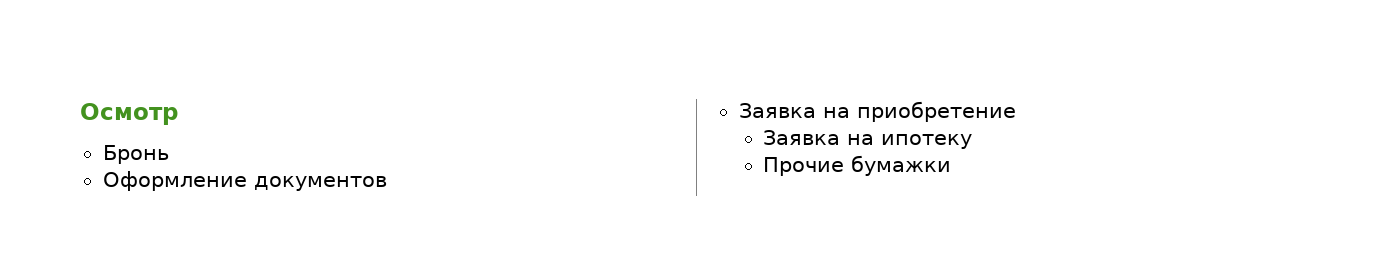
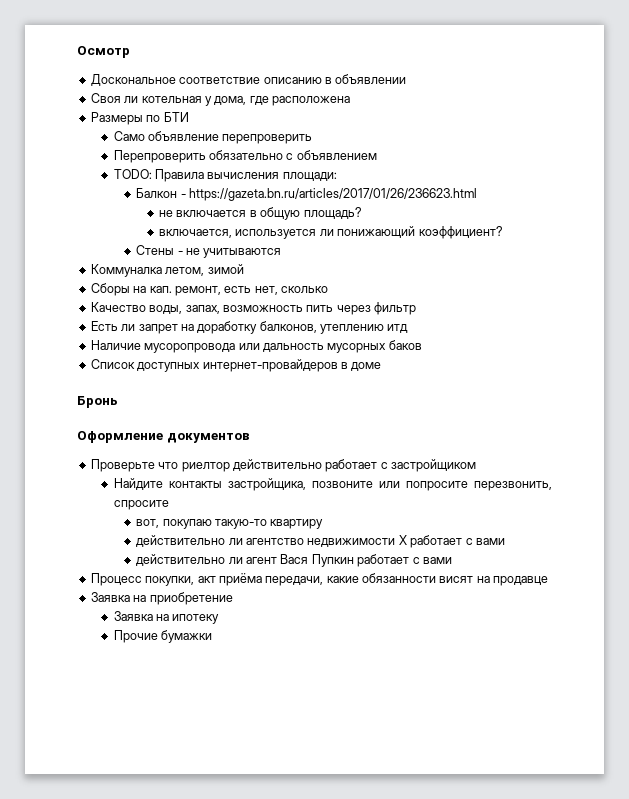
[102,145,169,164] [102,171,387,191] Бронь // Оформление документов -> [90,74,407,86] [90,93,350,106] [90,112,189,125] [113,131,313,144] [113,150,377,163] [113,169,337,182] [136,188,478,201] [159,207,362,220] [159,226,503,239] [136,245,282,258] [90,264,244,277] [90,283,328,296] [90,302,416,315] [90,321,409,334] [90,340,422,353] [90,359,382,372] [77,396,118,408] [77,431,250,443] [90,459,476,472] [113,478,552,491] [113,500,169,510] [136,519,324,529] [136,535,505,548] [136,554,452,567] [90,573,549,586] Доскональное соответствие описанию в объявлении // Своя ли котельная у дома, где расположена // Размеры по БТИ // Само объявление перепроверить // Перепроверить обязательно с объявлением // TODO: Правила вычисления площади: // Балкон - https://gazeta.bn.ru/articles/2017/01/26/236623.html // не включается в общую площадь? // включается, используется ли понижающий коэффициент? // Стены - не учитываются // Коммуналка летом, зимой // Сборы на кап. ремонт, есть нет, сколько // Качество воды, запах, возможность пить через фильтр // Есть ли запрет на доработку балконов, утеплению итд // Наличие мусоропровода или дальность мусорных баков // Список доступных интернет-провайдеров в доме // Бронь // Оформление документов // Проверьте что риелтор действительно работает с застройщиком // Найдите контакты застройщика, позвоните или попросите перезвонить, спросите // вот, покупаю такую-то квартиру // действительно ли агентство недвижимости Х работает с вами // действительно ли агент Вася Пупкин работает с вами // Процесс покупки, акт приёма передачи, какие обязанности висят на продавце

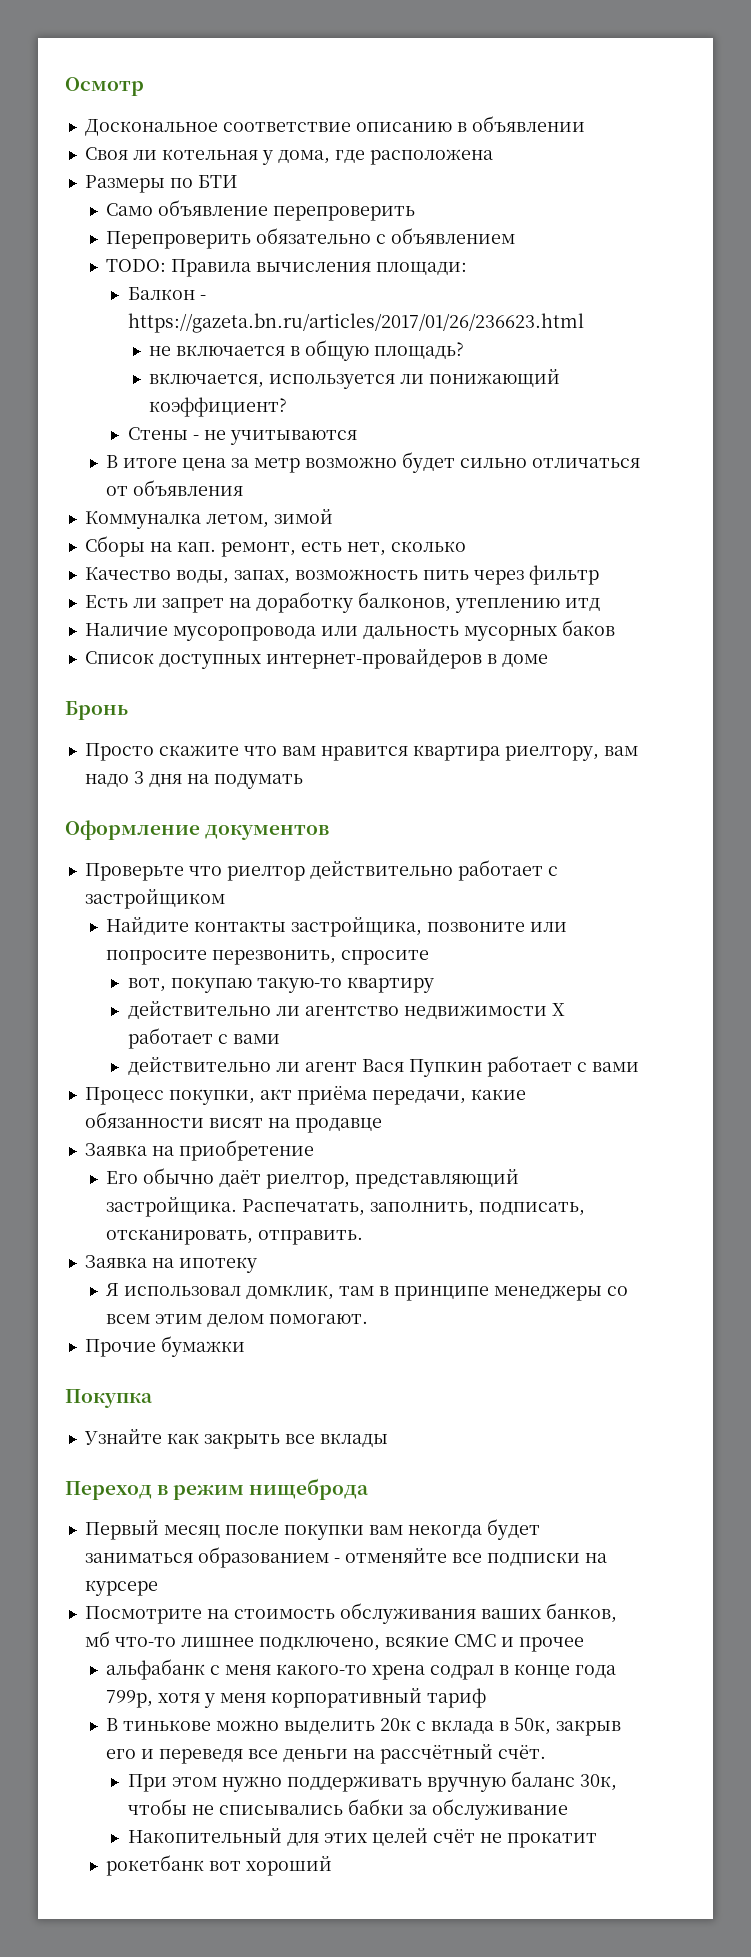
(282, 253) none -> [106,452,641,473] [106,480,244,496] // В итоге цена за метр возможно будет сильно отличаться от объявления
(118, 402) none -> [84,743,638,761] [84,771,303,789] // Просто скажите что вам нравится квартира риелтору, вам надо 3 дня на подумать
[113,611,220,624] [113,630,212,643] Заявка на ипотеку // Прочие бумажки -> [106,1168,520,1189] [106,1197,586,1217] [106,1229,364,1245] [84,1255,257,1273] [106,1283,629,1301] [106,1314,369,1327] [84,1336,245,1357] [65,1389,153,1408] [83,1429,388,1449] [65,1478,370,1500] [84,1519,540,1540] [84,1547,607,1568] [84,1580,158,1596] [84,1603,617,1624] [84,1631,584,1652] [106,1659,617,1680] [106,1688,487,1708] [106,1717,622,1736] [106,1744,547,1764] [127,1771,617,1792] [127,1799,568,1820] [127,1828,597,1848] [106,1855,333,1876] Его обычно даёт риелтор, представляющий застройщика. Распечатать, заполнить, подписать, отсканировать, отправить. // Заявка на ипотеку // Я использовал домклик, там в принципе менеджеры со всем этим делом помогают. // Прочие бумажки // Покупка // Узнайте как закрыть все вклады // Переход в режим нищеброда // Первый месяц после покупки вам некогда будет заниматься образованием - отменяйте все подписки на курсере // Посмотрите на стоимость обслуживания ваших банков, мб что-то лишнее подключено, всякие СМС и прочее // альфабанк с меня какого-то хрена содрал в конце года 799р, хотя у меня корпоративный тариф // В тинькове можно выделить 20к с вклада в 50к, закрыв его и переведя все деньги на рассчётный счёт. // При этом нужно поддерживать вручную баланс 30к, чтобы не списывались бабки за обслуживание // Накопительный для этих целей счёт не прокатит // рокетбанк вот хороший

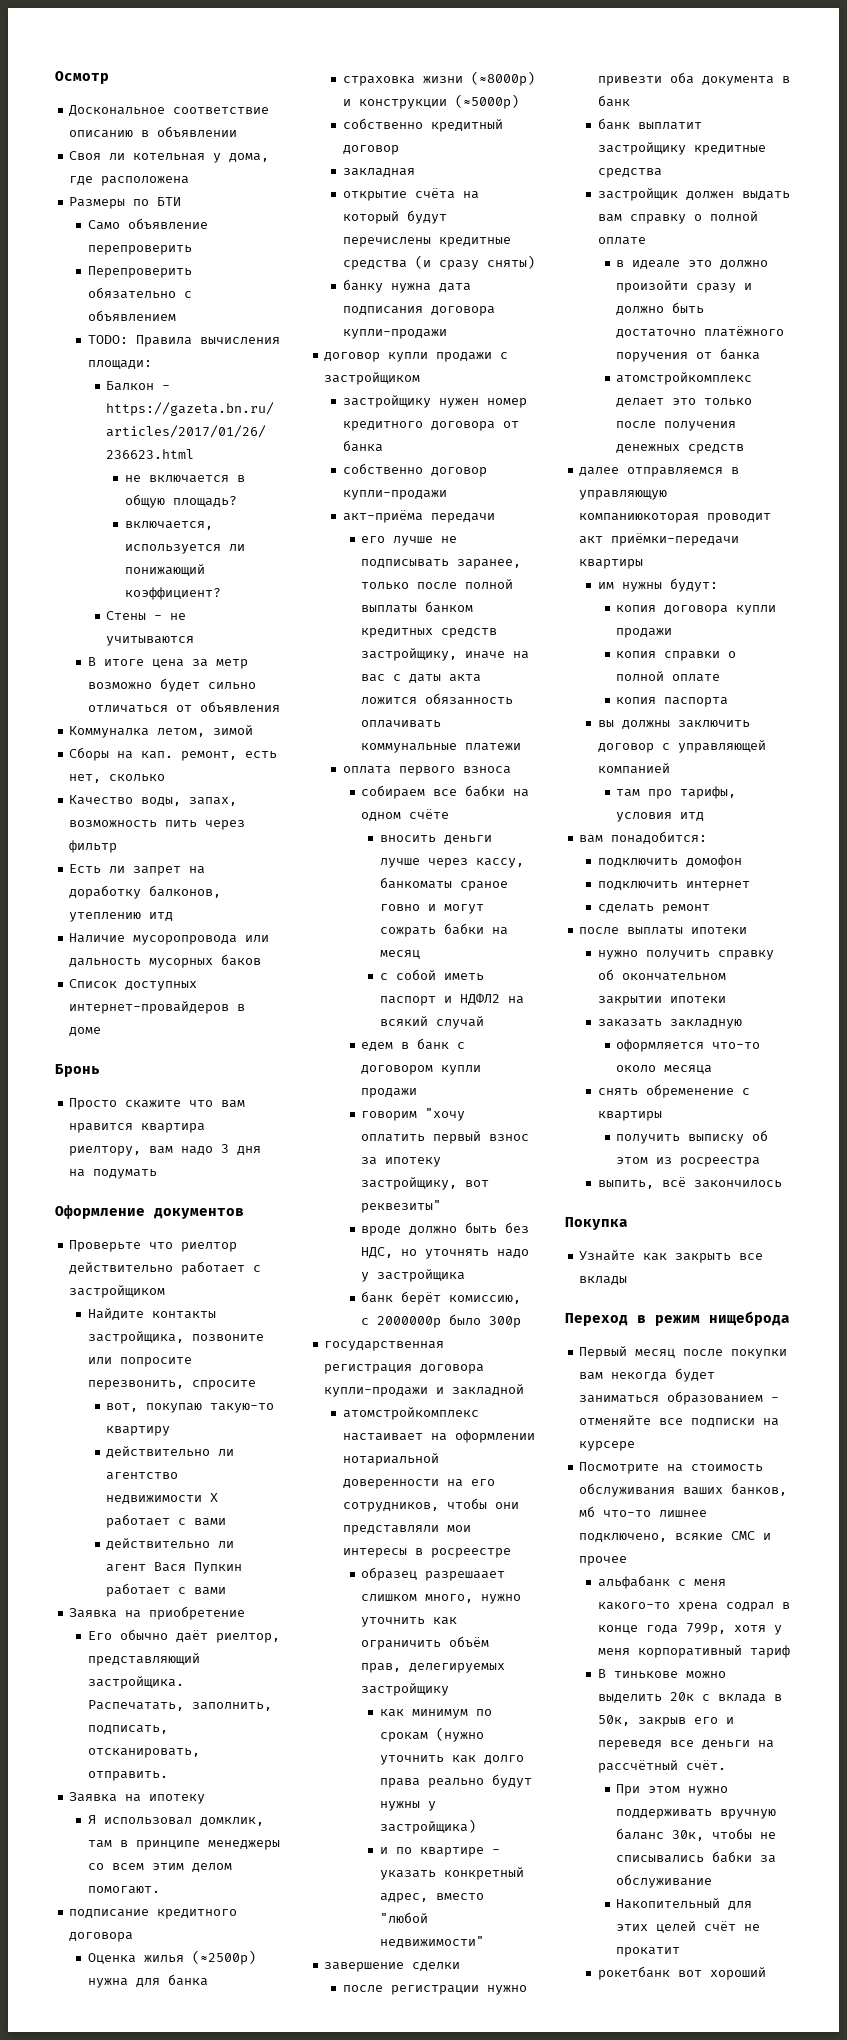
[84,1086,526,1105] [84,1112,382,1133] // Процесс покупки, акт приёма передачи, какие обязанности висят на продавце -> (227, 1591) none
[84,1336,245,1357] Прочие бумажки -> [69,1909,238,1919] [69,1932,134,1942] [87,1950,256,1965] [87,1974,208,1988] [342,71,535,86] [342,94,519,109] [342,118,503,132] [342,145,399,155] [342,168,415,177] [342,188,479,201] [342,210,447,224] [342,237,511,247] [342,255,535,270] [342,279,471,293] [342,306,495,316] [342,329,447,339] [324,352,509,362] [324,372,421,385] [342,395,527,408] [342,421,519,431] [342,440,383,452] [342,463,487,477] [342,490,447,500] [342,510,495,523] [361,536,458,546] [361,559,522,569] [361,579,514,590] [361,601,474,613] [361,628,498,638] [361,648,530,661] [361,674,482,683] [361,693,514,705] [361,720,442,728] [361,743,522,753] [342,766,511,776] [361,785,530,799] [361,809,450,821] [379,835,492,844] [379,858,524,868] [379,877,508,891] [379,904,484,914] [379,923,508,937] [379,950,420,959] [379,969,484,980] [379,993,524,1006] [379,1016,484,1029] [361,1038,466,1051] [361,1065,482,1075] [361,1088,418,1098] [361,1108,466,1121] [361,1131,530,1144] [361,1157,442,1167] [361,1177,490,1190] [361,1200,442,1213] [361,1222,530,1236] [361,1247,530,1259] [361,1269,466,1282] [361,1291,522,1305] [361,1314,522,1328] [324,1341,445,1351] [324,1364,485,1374] [324,1384,525,1397] [342,1407,479,1420] [342,1430,535,1443] [342,1453,439,1466] [342,1479,495,1489] [342,1498,519,1512] [342,1525,471,1535] [342,1548,511,1558] [361,1567,506,1581] [361,1594,522,1604] [361,1617,458,1627] [361,1636,490,1650] [361,1663,506,1673] [361,1683,450,1696] [379,1709,492,1719] [379,1727,484,1742] [379,1755,524,1765] [379,1774,532,1788] [379,1801,436,1811] [379,1819,476,1834] [379,1847,500,1857] [379,1867,524,1880] [379,1893,484,1903] [379,1912,428,1924] [379,1936,484,1948] [324,1962,461,1972] [342,1985,527,1995] [597,72,790,86] [597,95,630,107] [597,118,702,130] [597,142,766,155] [597,168,662,178] [597,188,790,201] [597,211,758,224] [597,237,646,245] [616,260,769,269] [616,280,753,293] [616,302,705,315] [616,326,785,338] [616,348,761,362] [616,372,753,385] [616,398,753,407] [616,421,737,431] [616,444,745,454] [579,467,740,477] [579,490,668,500] [579,513,772,523] [579,533,740,546] [579,559,644,569] [597,578,718,592] [616,605,777,615] [616,628,673,638] [616,651,737,661] [616,671,721,682] [616,697,729,707] [597,720,750,729] [597,740,766,753] [597,763,670,774] [616,786,737,799] [616,812,705,822] [579,831,708,844] [597,855,742,868] [597,881,750,891] [597,904,710,914] [579,927,748,935] [597,950,774,960] [597,969,726,981] [597,996,726,1006] [597,1019,742,1029] [616,1039,761,1052] [616,1065,713,1074] [597,1084,750,1098] [597,1111,662,1121] [616,1130,769,1144] [616,1157,761,1167] [597,1177,782,1189] подписание кредитного договора // Оценка жилья (≈2500р) нужна для банка // страховка жизни (≈8000р) и конструкции (≈5000р) // собственно кредитный договор // закладная // открытие счёта на который будут перечислены кредитные средства (и сразу сняты) // банку нужна дата подписания договора купли-продажи // договор купли продажи с застройщиком // застройщику нужен номер кредитного договора от банка // собственно договор купли-продажи // акт-приёма передачи // его лучше не подписывать заранее, только после полной выплаты банком кредитных средств застройщику, иначе на вас с даты акта ложится обязанность оплачивать коммунальные платежи // оплата первого взноса // собираем все бабки на одном счёте // вносить деньги лучше через кассу, банкоматы сраное говно и могут сожрать бабки на месяц // с собой иметь паспорт и НДФЛ2 на всякий случай // едем в банк с договором купли продажи // говорим "хочу оплатить первый взнос за ипотеку застройщику, вот реквезиты" // вроде должно быть без НДС, но уточнять надо у застройщика // банк берёт комиссию, с 2000000р было 300р // государственная регистрация договора купли-продажи и закладной // атомстройкомплекс настаивает на оформлении нотариальной доверенности на его сотрудников, чтобы они представляли мои интересы в росреестре // образец разрешаает слишком много, нужно уточнить как ограничить объём прав, делегируемых застройщику // как минимум по срокам (нужно уточнить как долго права реально будут нужны у застройщика) // и по квартире - указать конкретный адрес, вместо "любой недвижимости" // завершение сделки // после регистрации нужно привезти оба документа в банк // банк выплатит застройщику кредитные средства // застройщик должен выдать вам справку о полной оплате // в идеале это должно произойти сразу и должно быть достаточно платёжного поручения от банка // атомстройкомплекс делает это только после получения денежных средств // далее отправляемся в управляющую компаниюкоторая проводит акт приёмки-передачи квартиры // им нужны будут: // копия договора купли продажи // копия справки о полной оплате // копия паспорта // вы должны заключить договор с управляющей компанией // там про тарифы, условия итд // вам понадобится: // подключить домофон // подключить интернет // сделать ремонт // после выплаты ипотеки // нужно получить справку об окончательном закрытии ипотеки // заказать закладную // оформляется что-то около месяца // снять обременение с квартиры // получить выписку об этом из росреестра // выпить, всё закончилось

